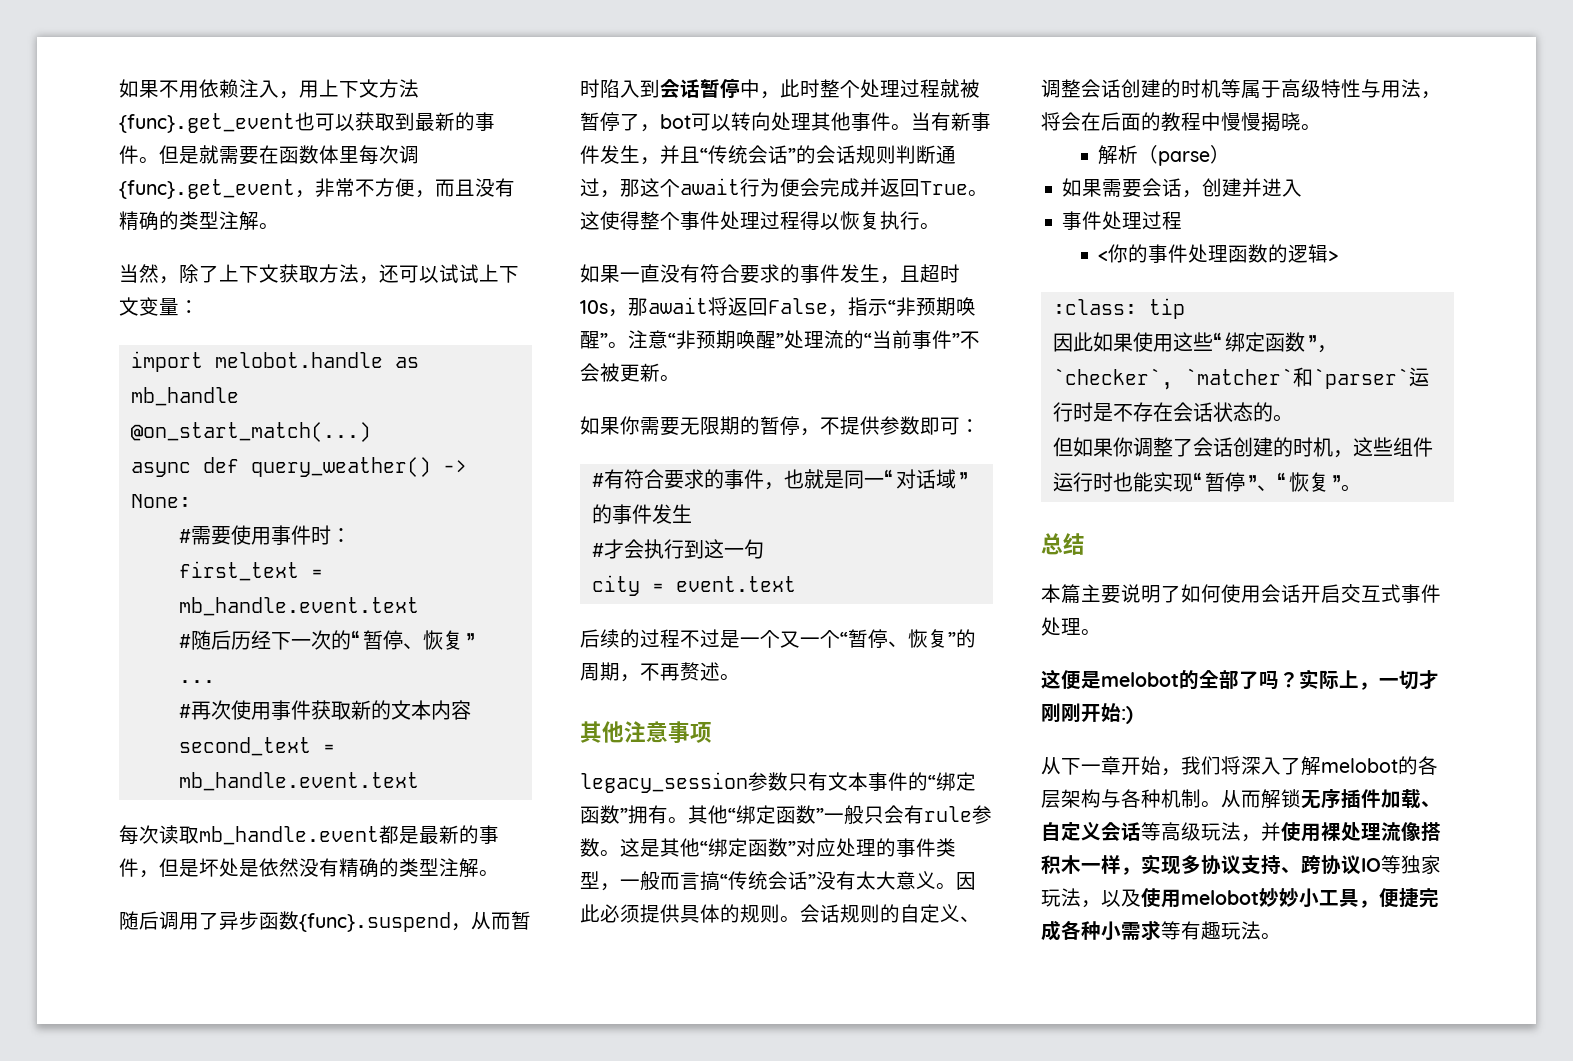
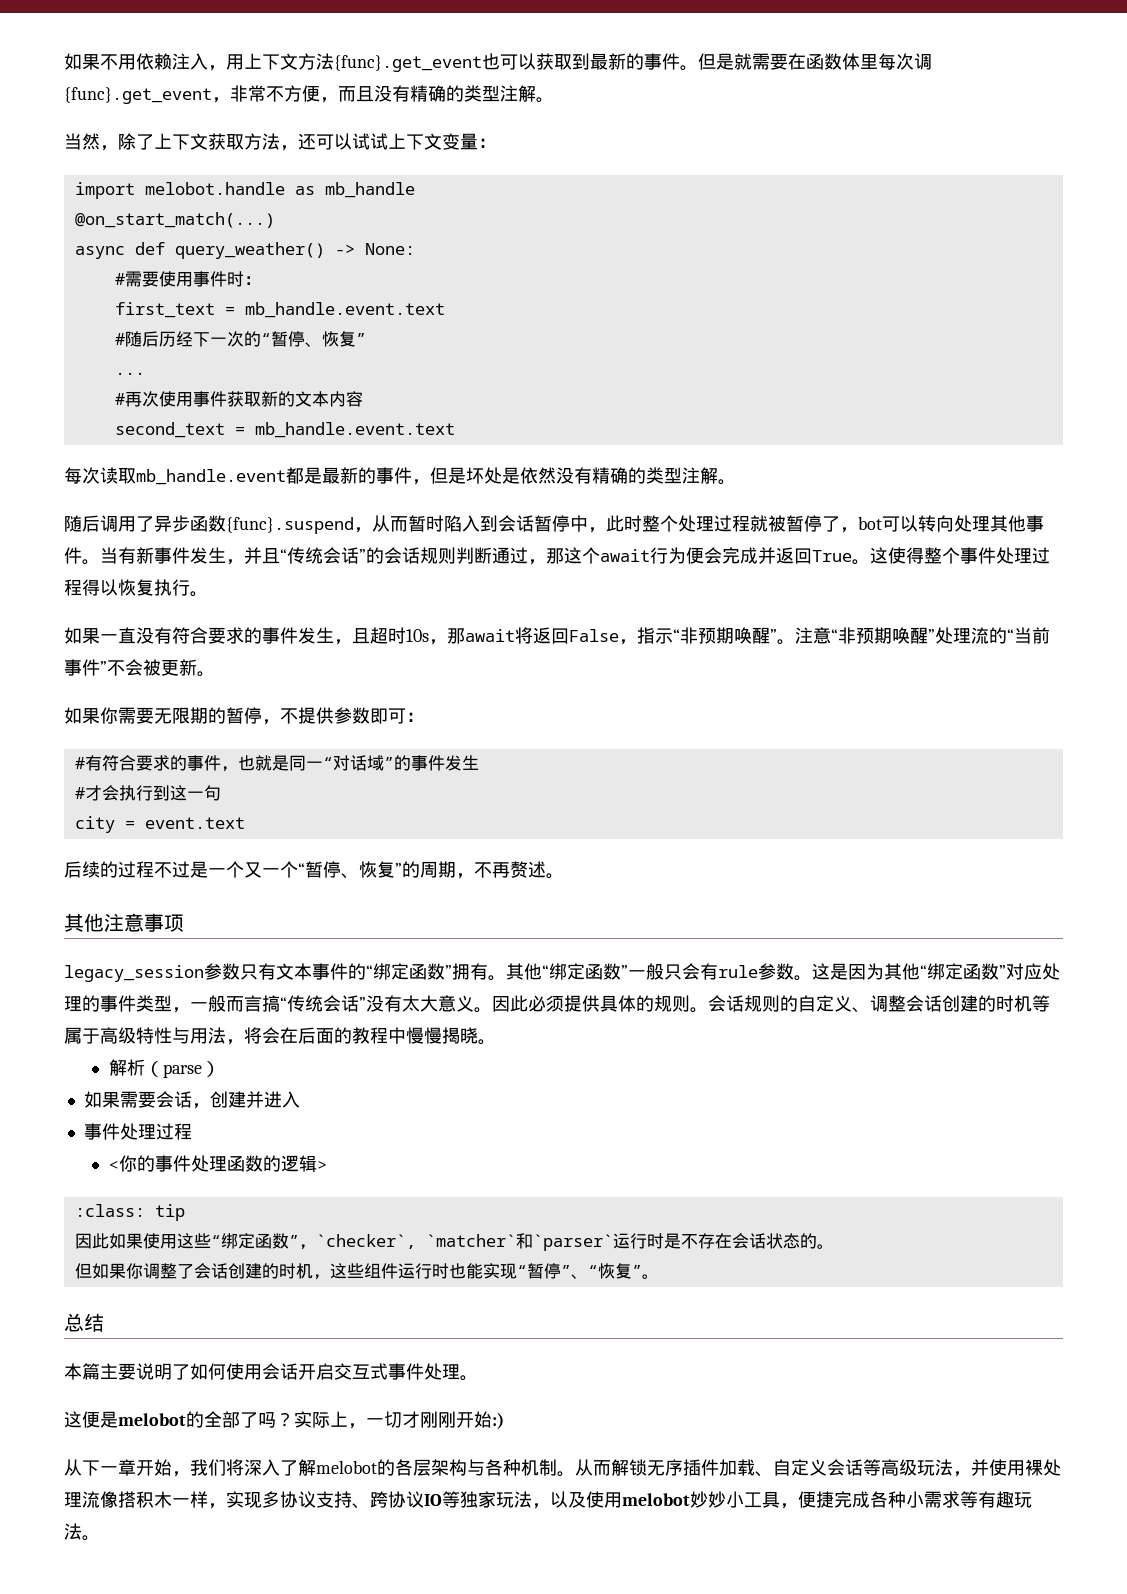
(660, 848) none -> [848,963,884,980] 因为

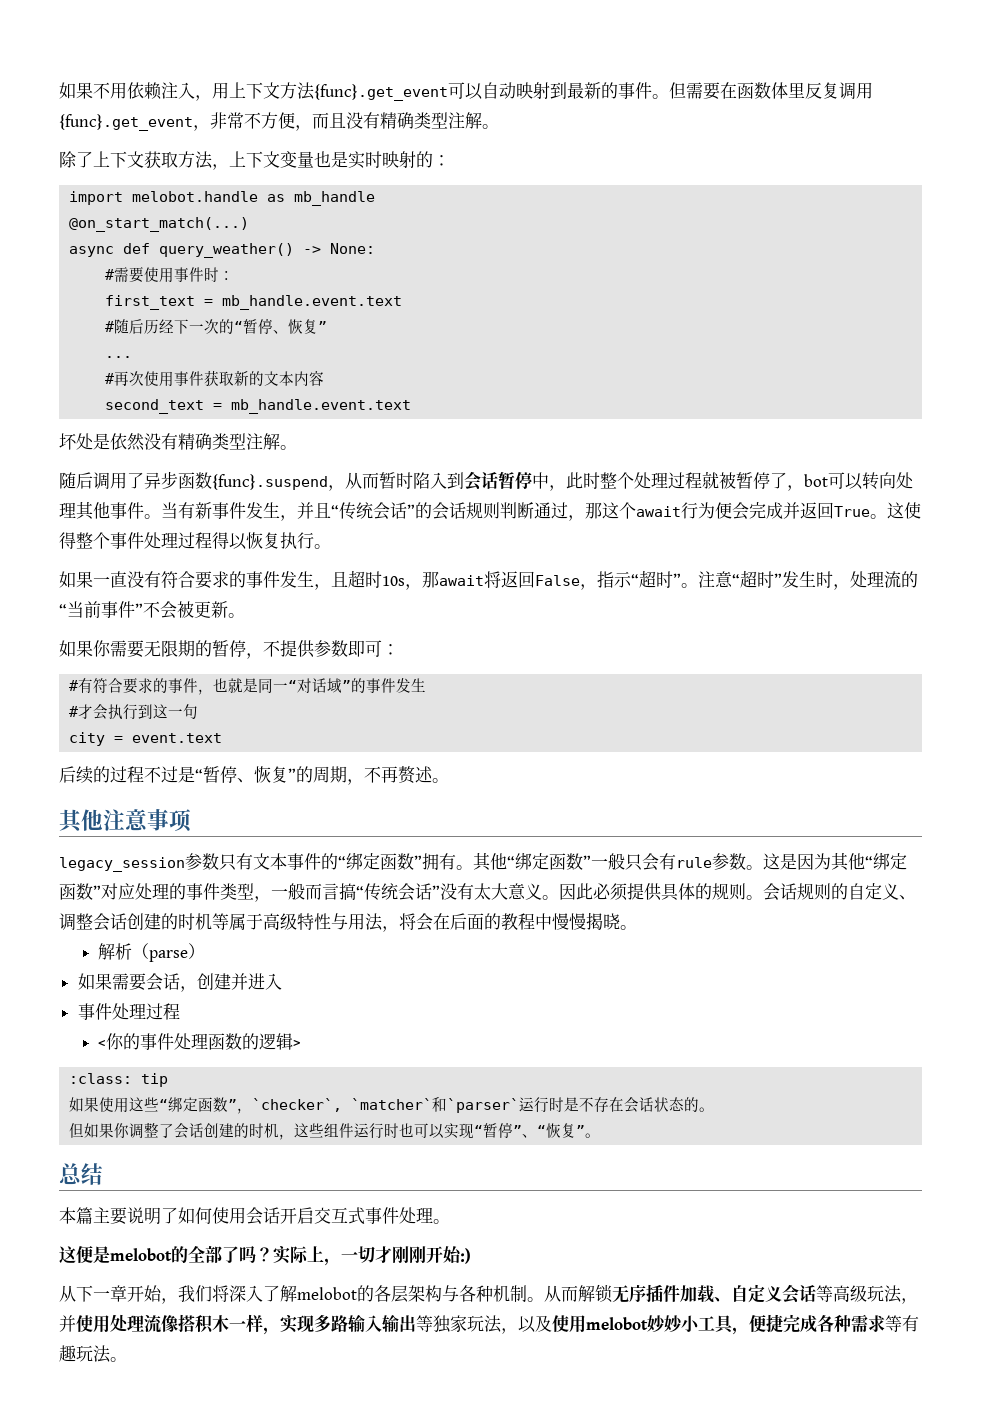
[482,53,572,70] 也可以获取 -> [448,82,550,100] 可以自动映射
[716,53,752,70] 是就 -> (686, 90) none
[878,53,932,70] 每次调 -> [805,82,873,100] 反复调用
[446,85,554,103] [64,133,118,151] 的类型注解。 // 当然， -> [414,112,499,129] 类型注解。 //
[298,133,478,150] 还可以试试上下文变量 -> [229,151,433,169] 上下文变量也是实时映射的
[64,467,466,485] 每次读取mb_handle.event都是最新的事件，但是 -> (412, 406) none
[628,467,646,484] 的 -> (212, 441) none
[680,627,770,644] 非预期唤醒 -> [639,570,673,588] 超时
[838,627,935,644] 非预期唤醒” -> [740,570,850,590] 超时”发生时，
[208,861,298,878] 一个又一个 -> (195, 774) none
[74,1233,109,1249] 因此 -> (169, 1080) none
[465,1263,483,1279] 能 -> [414,1123,445,1139] 可以
[1025,1459,1043,1476] 裸 -> (110, 1324) none
[280,1491,442,1509] 协议支持、跨协议IO -> [331,1314,416,1332] 路输入输出
[906,1491,924,1508] 小 -> (851, 1323) none

